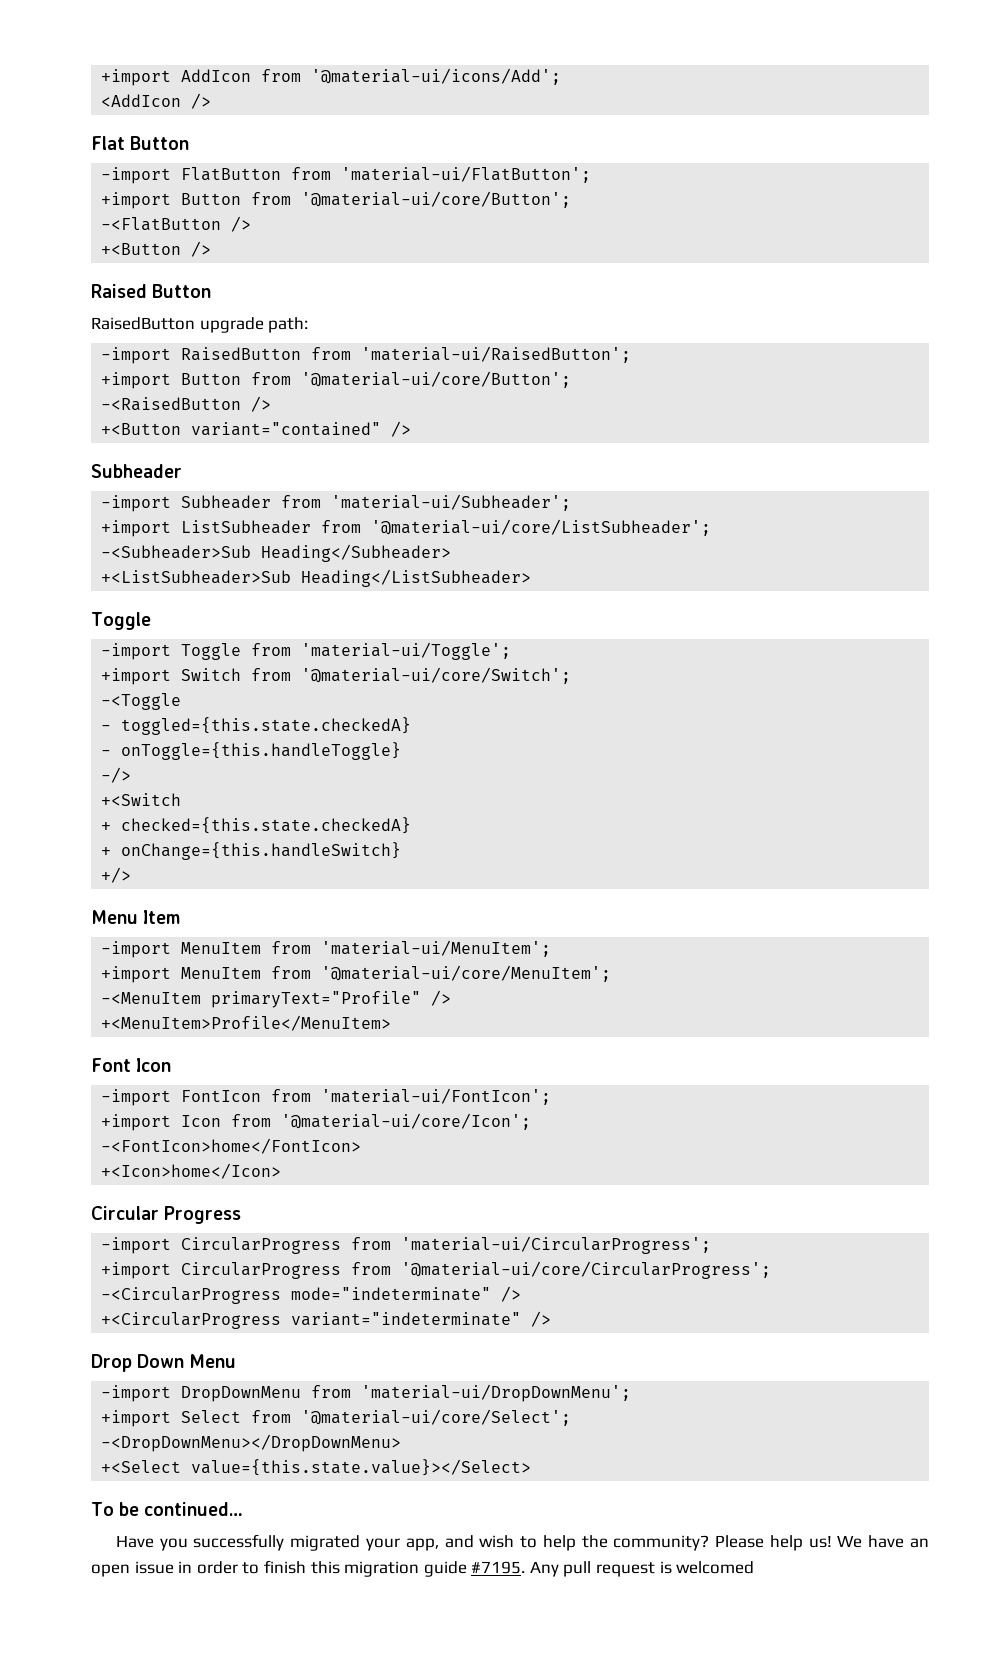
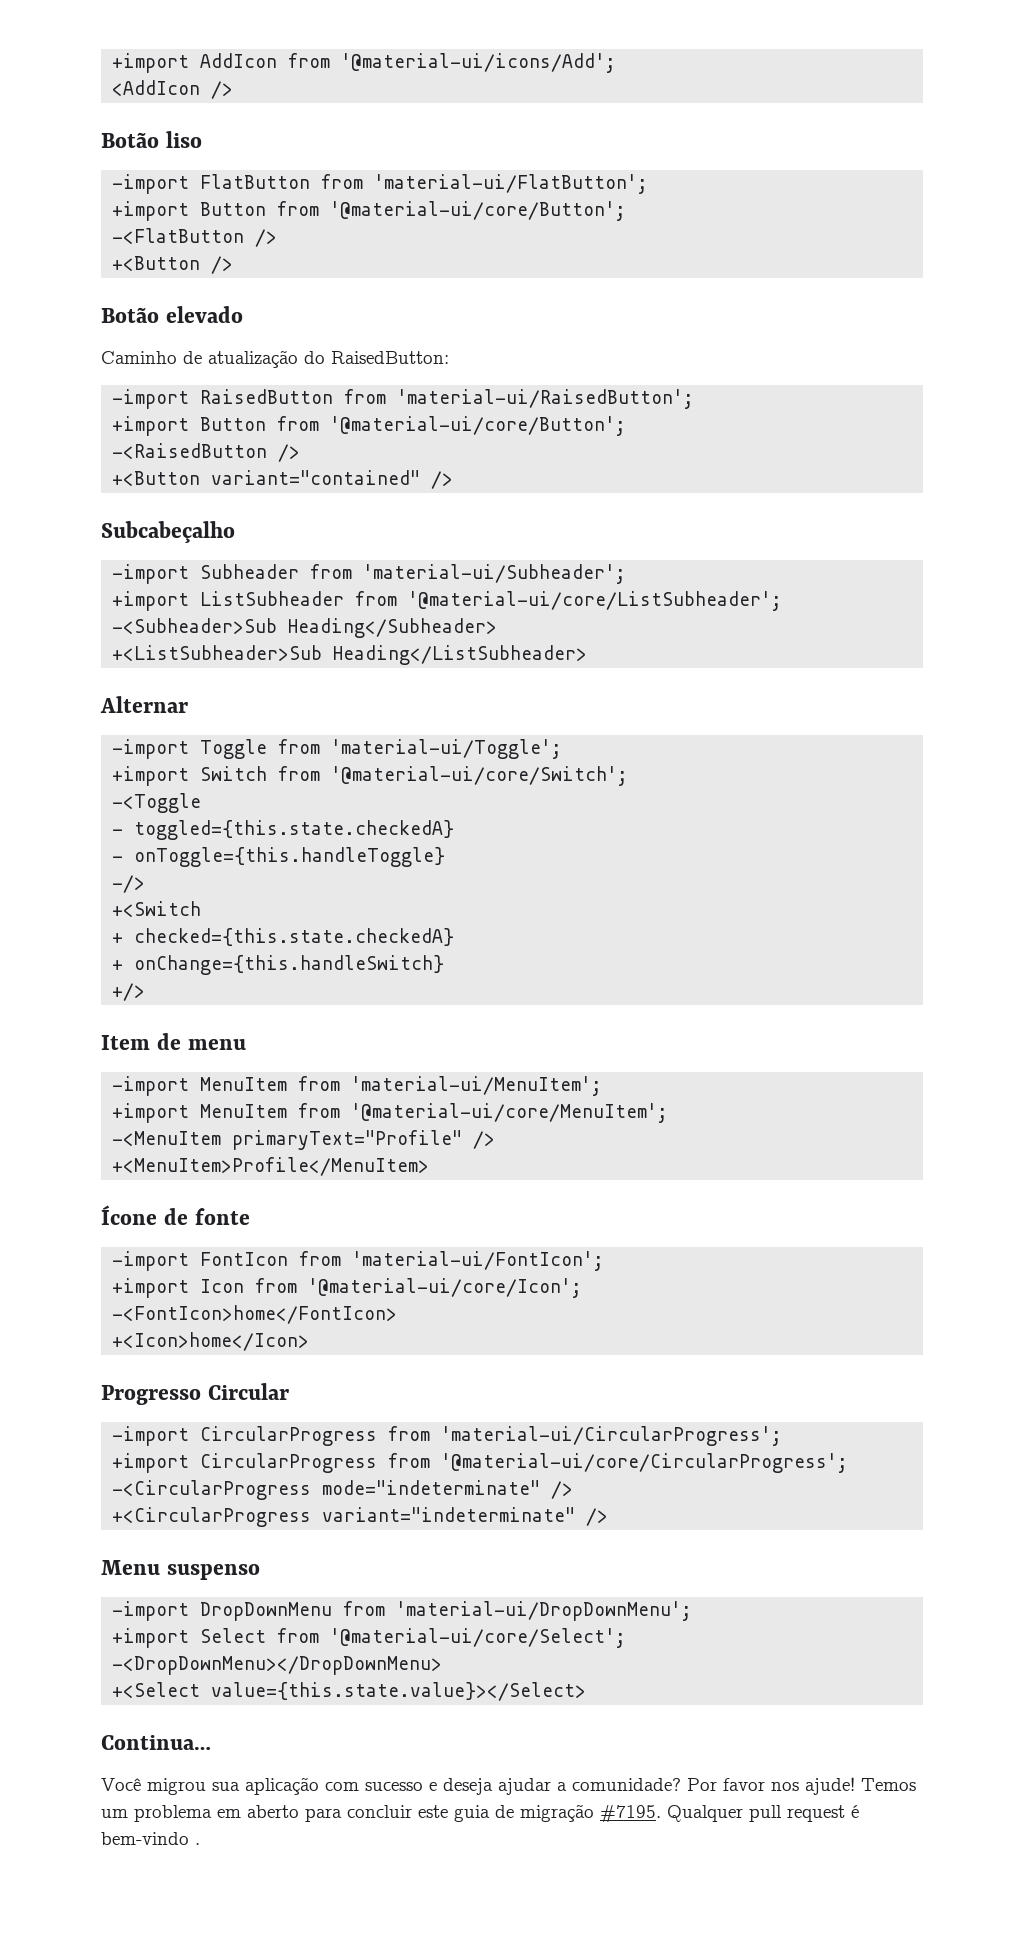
[91,136,190,150] Flat Button -> [101,131,202,148] Botão liso
[91,284,212,298] [91,317,309,333] Raised Button // RaisedButton upgrade path: -> [101,306,243,323] [101,350,449,368] Botão elevado // Caminho de atualização do RaisedButton:
[91,464,182,478] Subheader -> [101,521,235,543] Subcabeçalho
[91,612,151,630] Toggle -> [100,696,188,713] Alternar
[91,910,138,924] Menu -> (146, 992) none
(181, 917) none -> [156,1033,246,1050] de menu
[91,1058,172,1072] Font Icon -> [101,1205,250,1225] Ícone de fonte
(282, 1171) none -> [101,1385,201,1405] Progresso
[164,1206,242,1224] Progress -> (289, 1391) none
[91,1354,237,1372] Drop Down Menu -> [101,1560,260,1580] Menu suspenso
[91,1502,244,1516] [115,1534,930,1551] [91,1560,755,1577] To be continued… // Have you successfully migrated your app, and wish to help the community? Please help us! We have an open issue in order to finish this migration guide #7195. Any pull request is welcomed -> [101,1735,211,1750] [101,1777,916,1795] [101,1804,859,1822] [101,1832,200,1845] Continua… // Você migrou sua aplicação com sucesso e deseja ajudar a comunidade? Por favor nos ajude! Temos um problema em aberto para concluir este guia de migração #7195. Qualquer pull request é bem-vindo .

